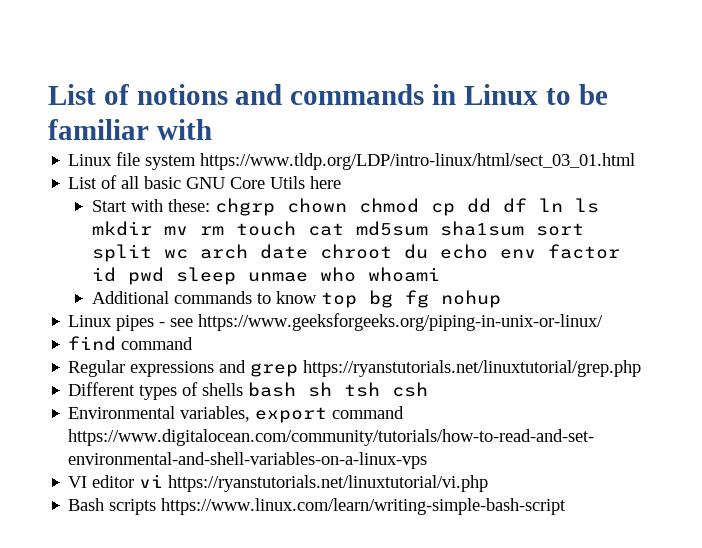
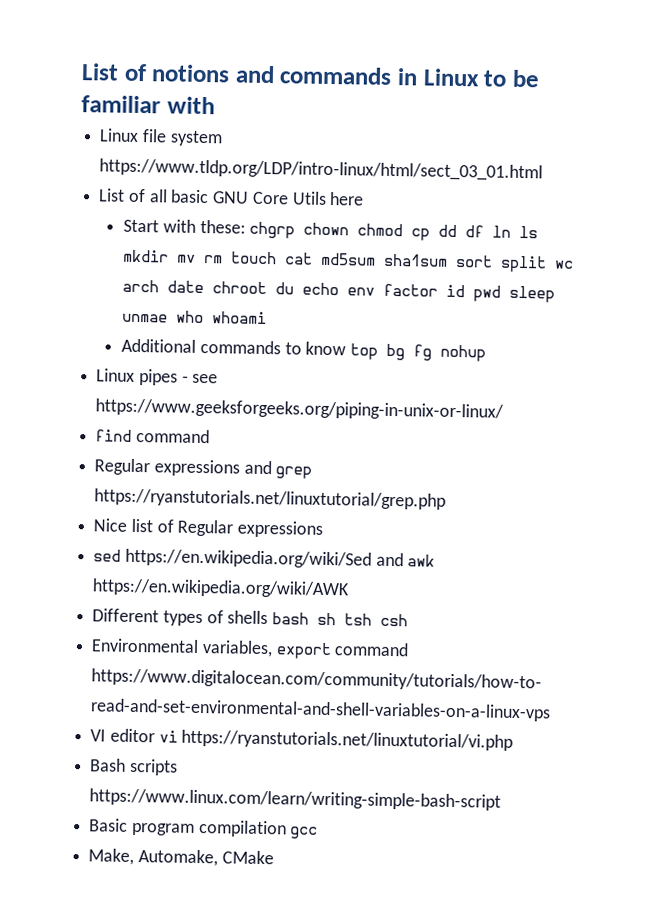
(642, 368) none -> [93,518,324,538] [93,548,436,569] [92,578,351,599] // Nice list of Regular expressions // sed https://en.wikipedia.org/wiki/Sed and awk https://en.wikipedia.org/wiki/AWK
(567, 506) none -> [89,818,319,839] [88,848,274,867] // Basic program compilation gcc // Make, Automake, CMake

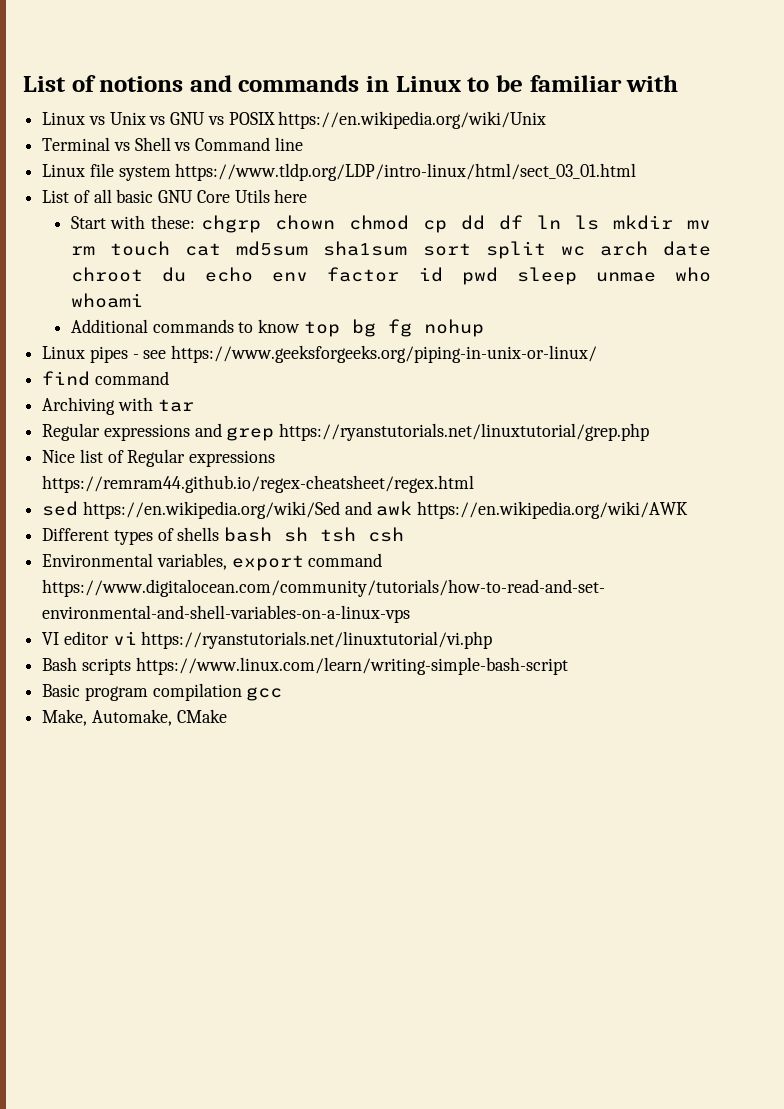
(215, 105) none -> [42,111,547,129] [42,137,303,151] // Linux vs Unix vs GNU vs POSIX https://en.wikipedia.org/wiki/Unix // Terminal vs Shell vs Command line
(210, 436) none -> [42,397,194,415] // Archiving with tar
(324, 529) none -> [42,475,475,493] https://remram44.github.io/regex-cheatsheet/regex.html

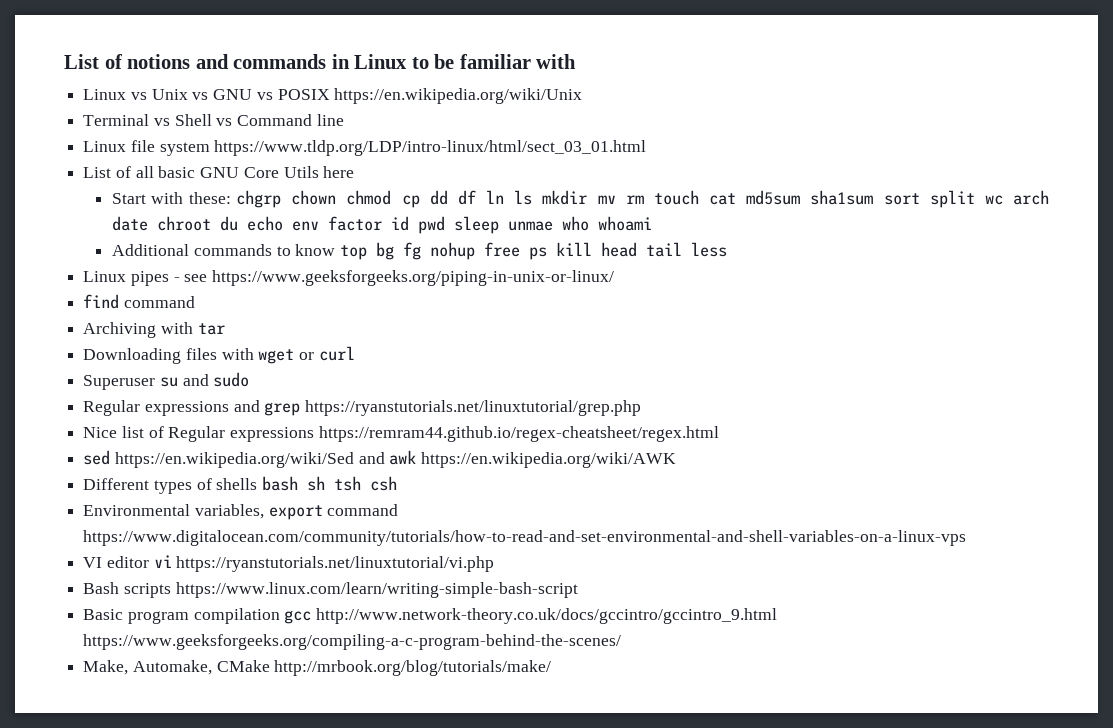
(484, 328) none -> [484,242,728,260] free ps kill head tail less
(194, 405) none -> [83,346,355,364] [83,372,250,390] // Downloading files with wget or curl // Superuser su and sudo
(283, 694) none -> [316,608,778,624] [83,634,622,650] http://www.network-theory.co.uk/docs/gccintro/gccintro_9.html https://www.geeksforgeeks.org/compiling-a-c-program-behind-the-scenes/
(227, 716) none -> [274,660,552,676] http://mrbook.org/blog/tutorials/make/

